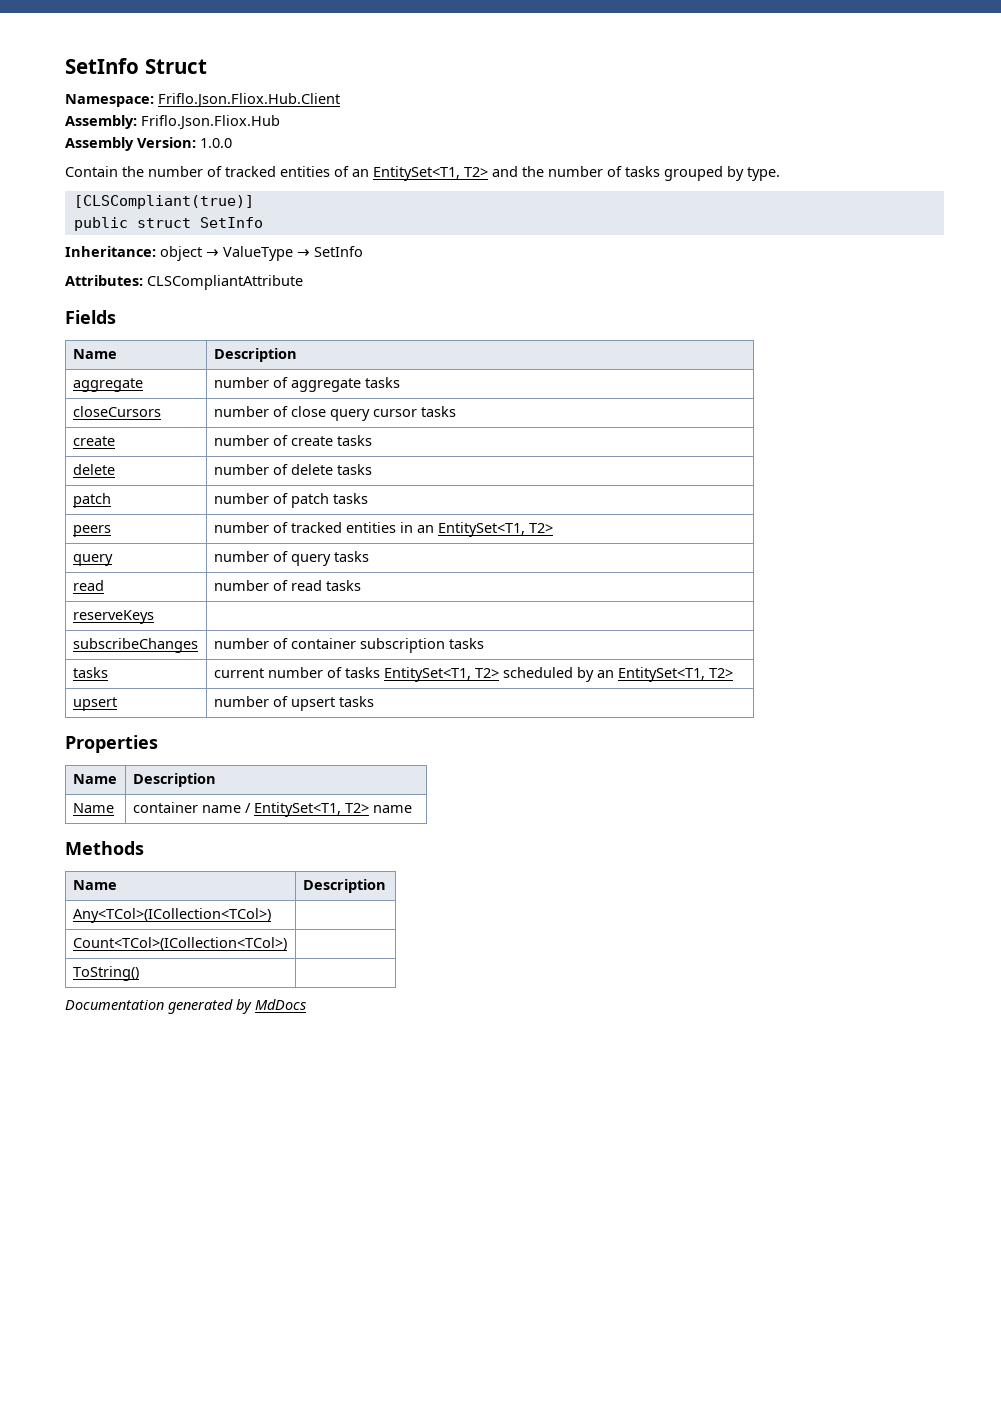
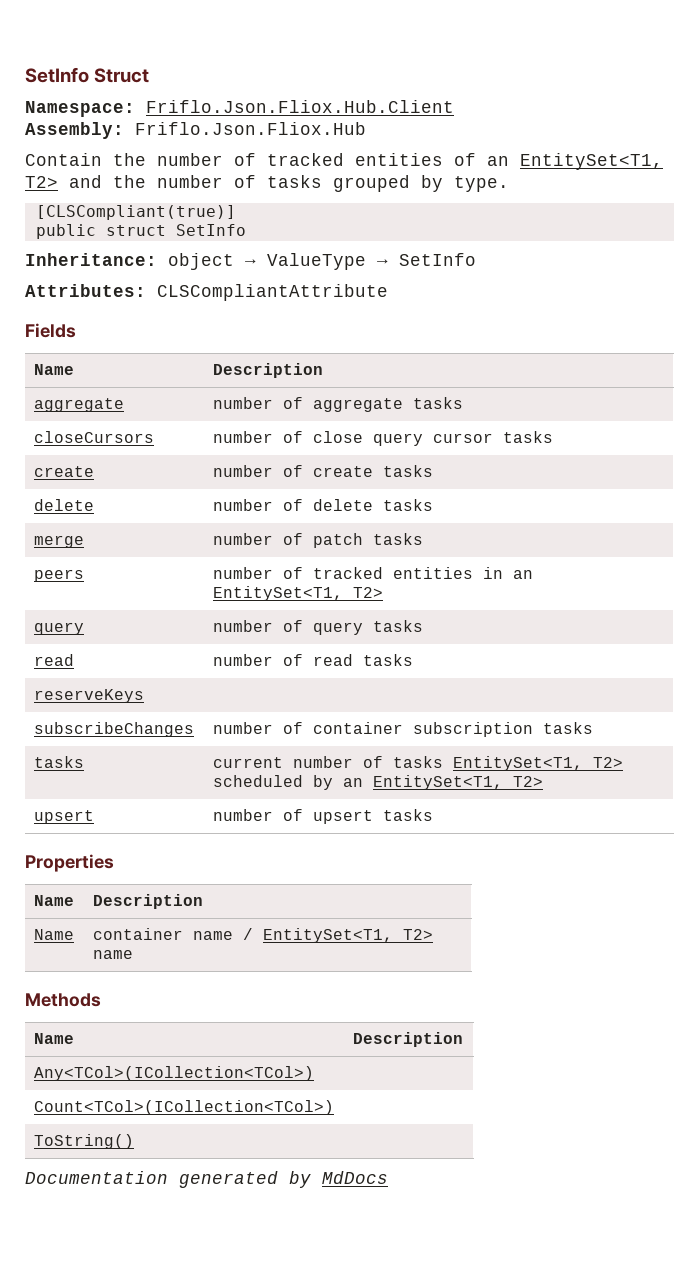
[65,137,232,151] // Assembly Version: 1.0.0 -> (366, 128) none
[72,493,111,508] patch -> [34,535,85,548] merge

